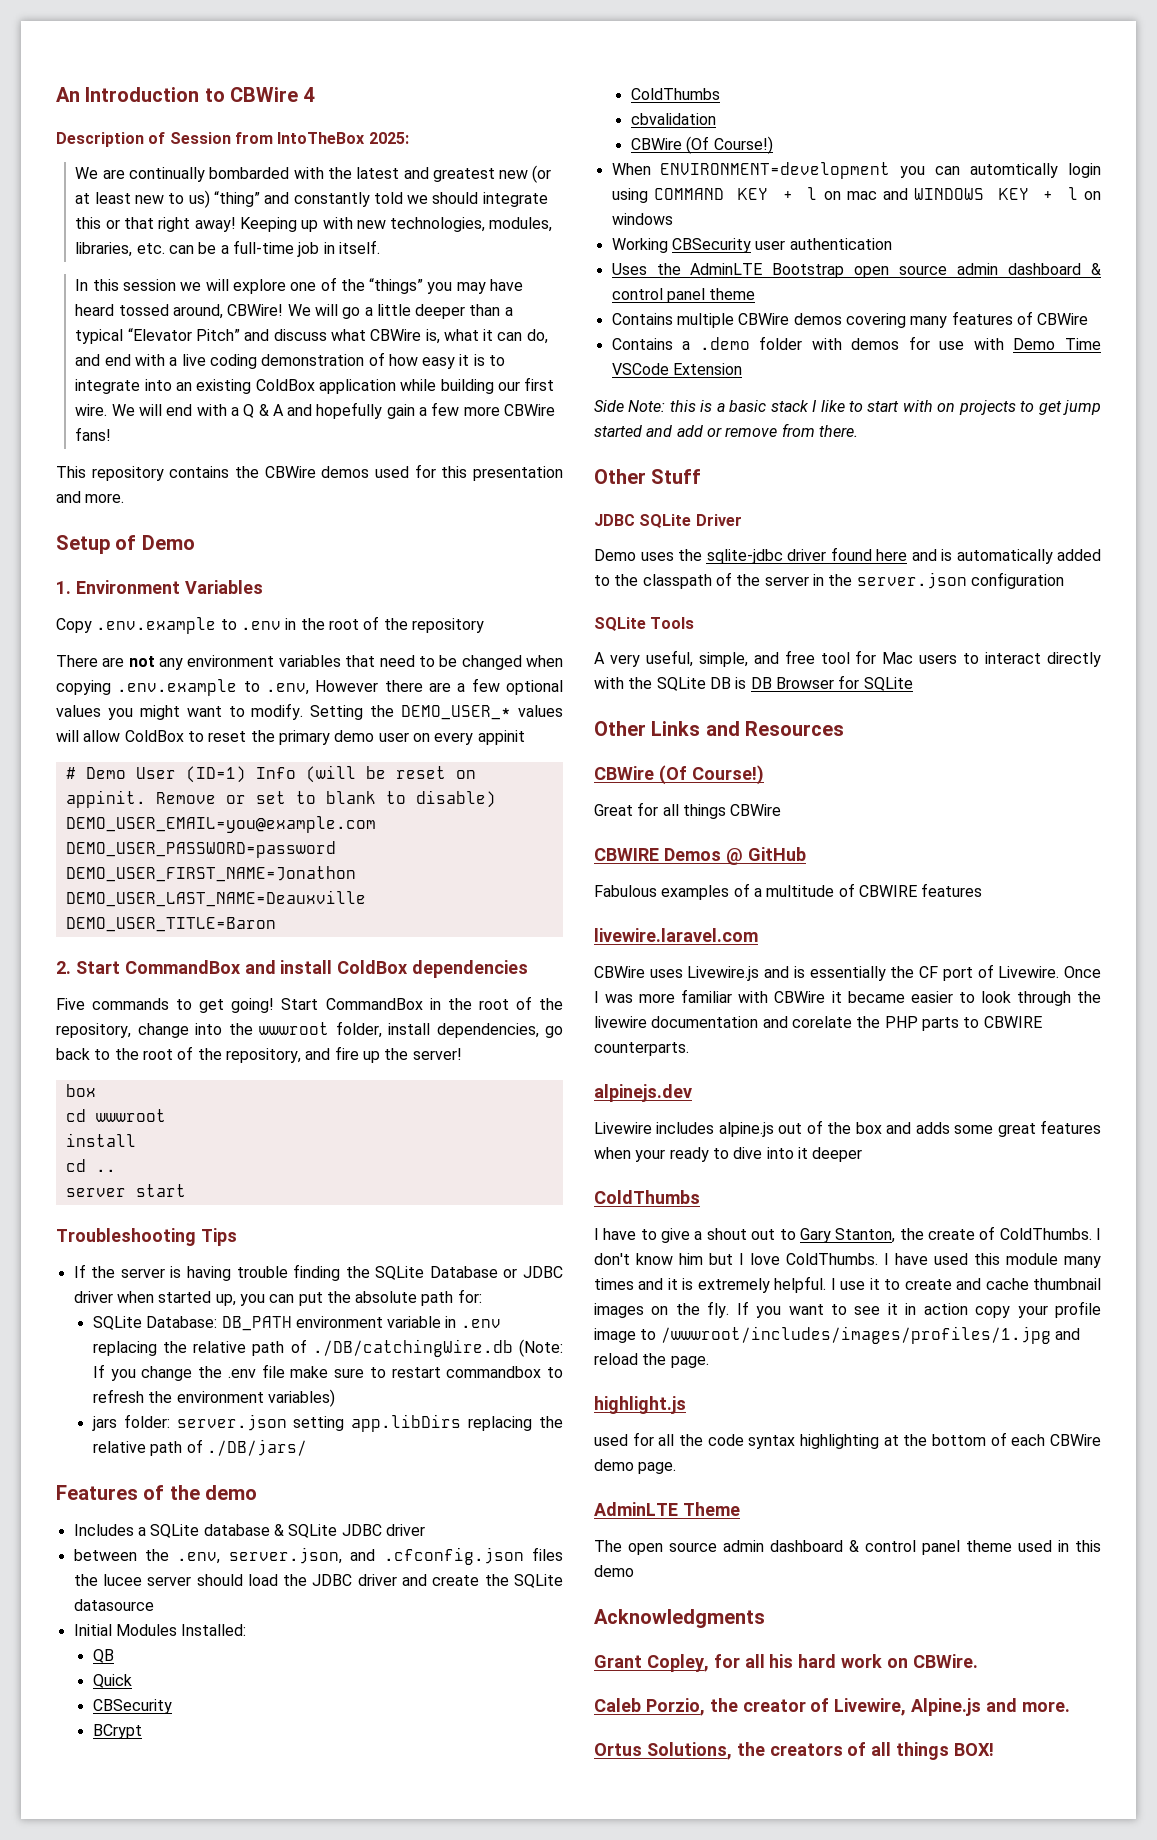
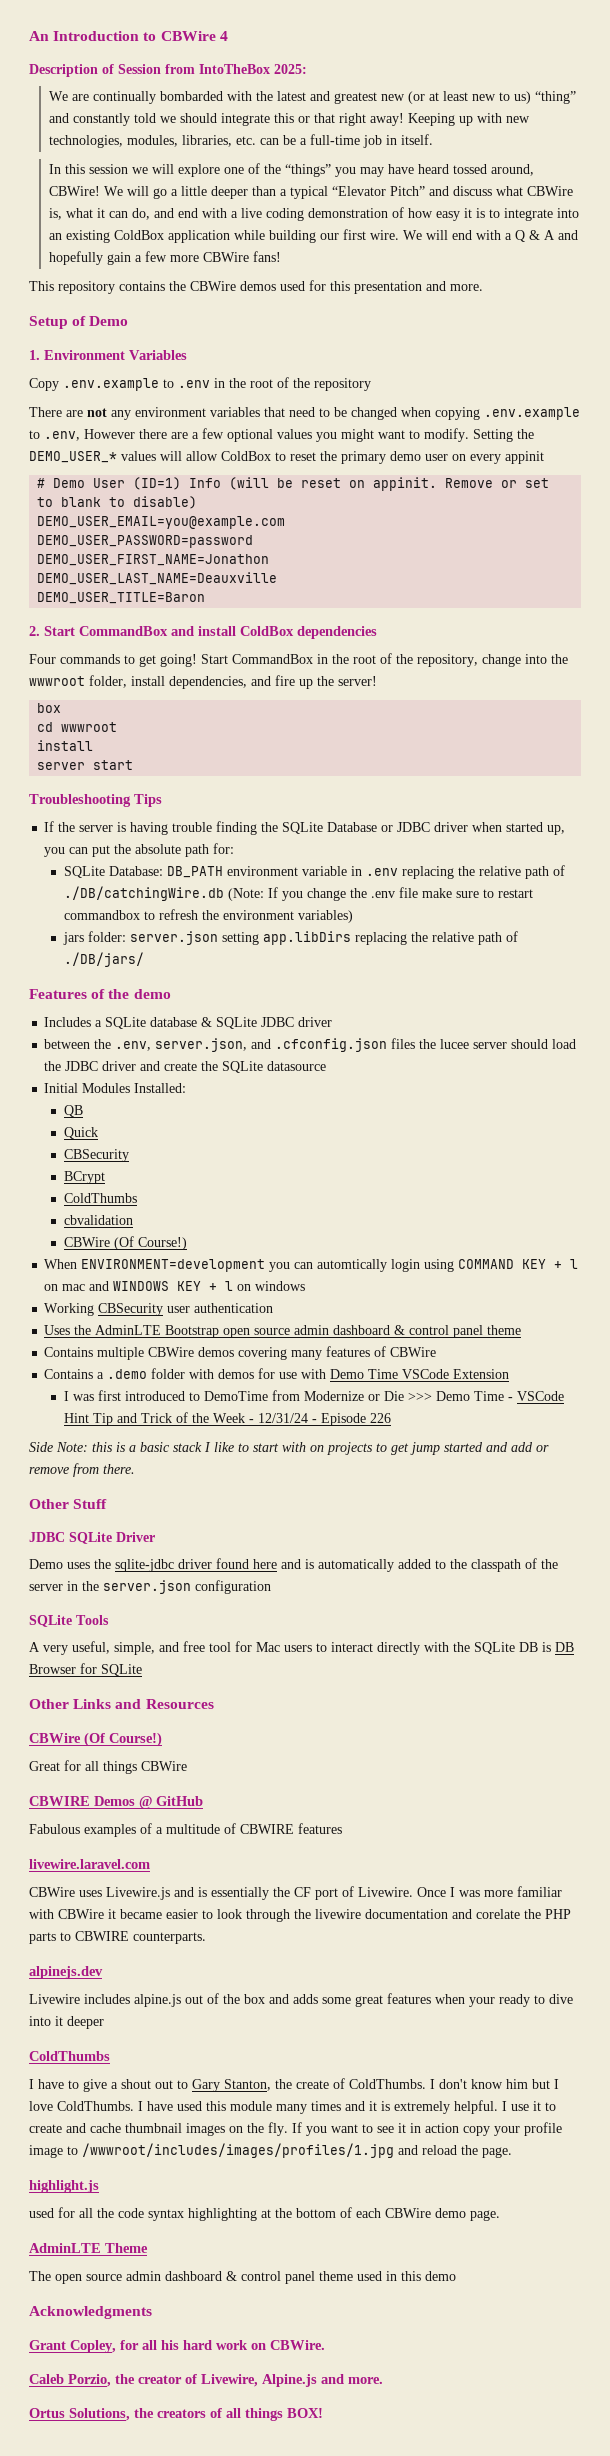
[56,998,85,1010] Five -> [29,654,56,664] Four
[545,1026,563,1038] [56,1046,301,1063] go back to the root of the repository, -> (247, 682) none
[65,1159,116,1172] // cd .. -> (94, 745) none
(742, 369) none -> [64,1390,565,1401] [64,1412,392,1426] // I was first introduced to DemoTime from Modernize or Die >>> Demo Time - VSCode Hint Tip and Trick of the Week - 12/31/24 - Episode 226

